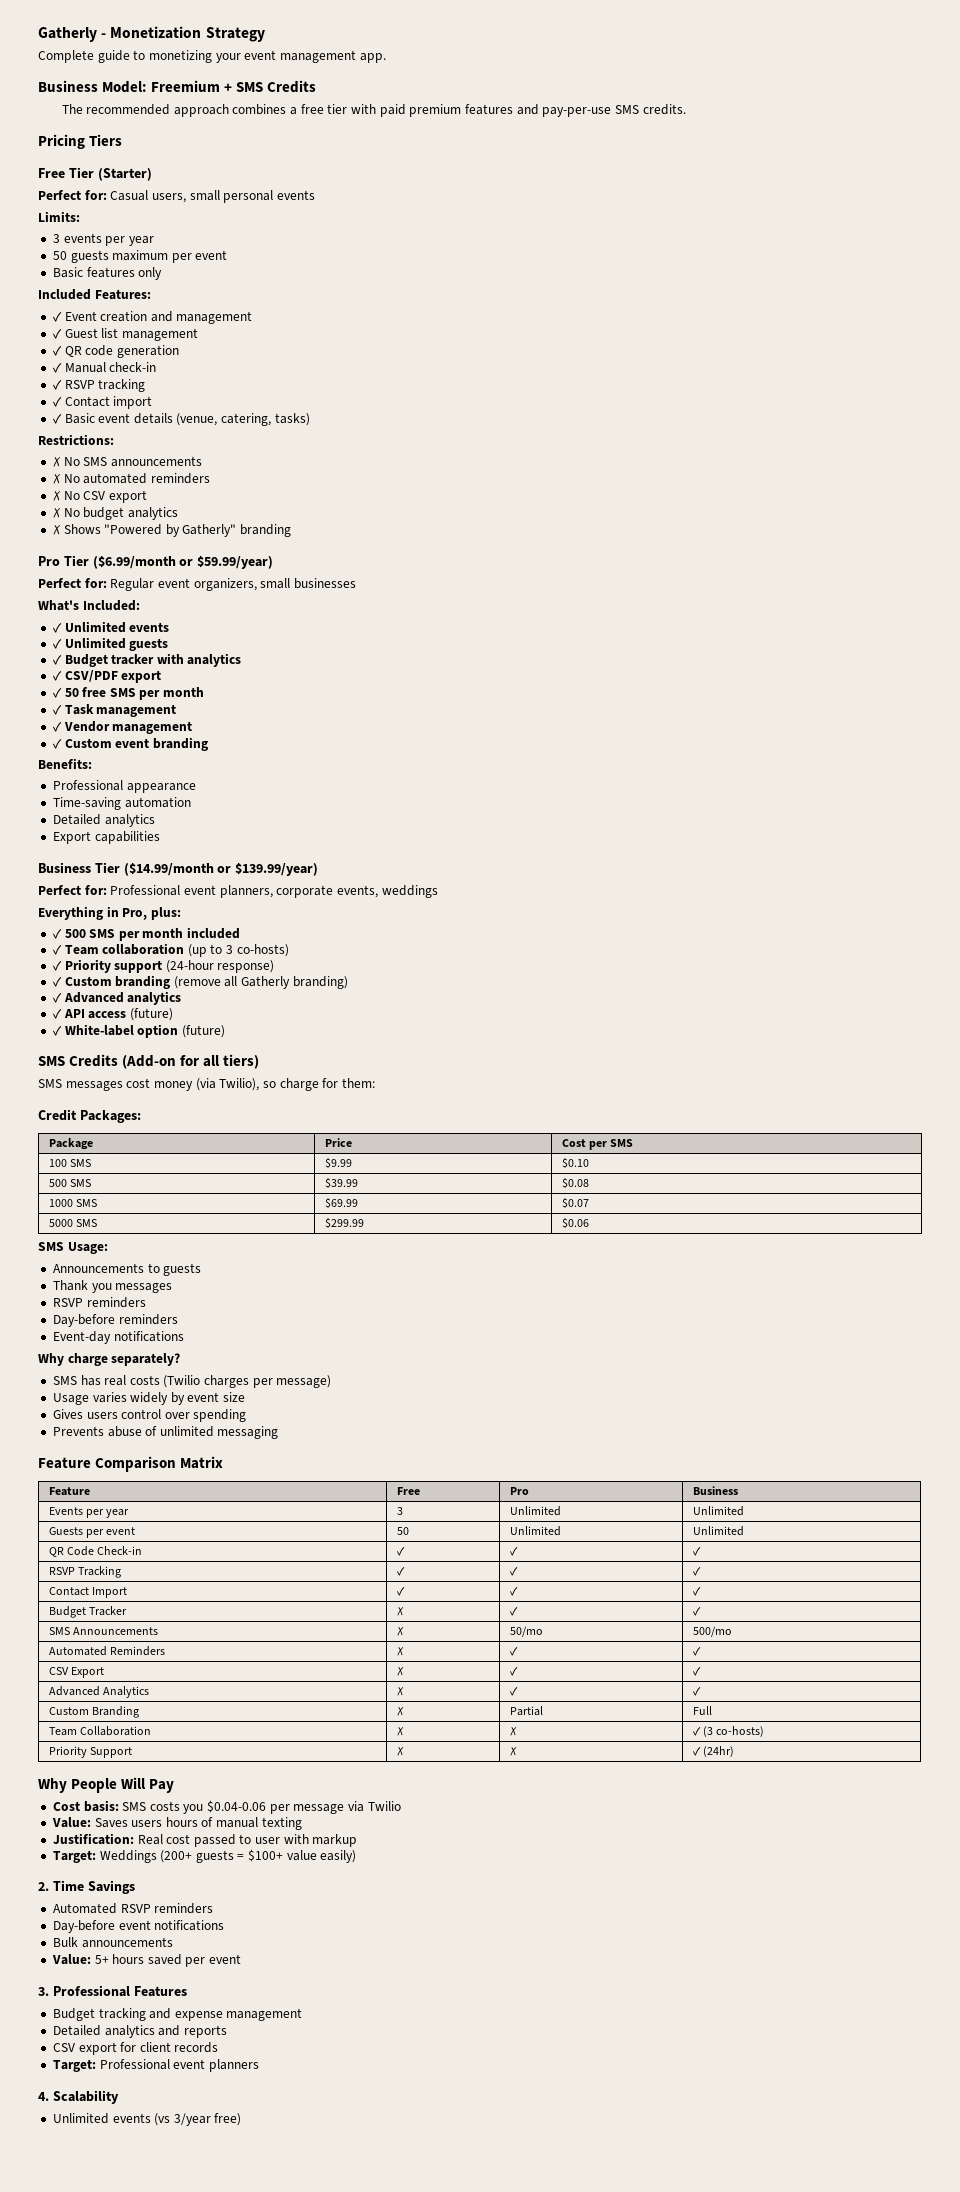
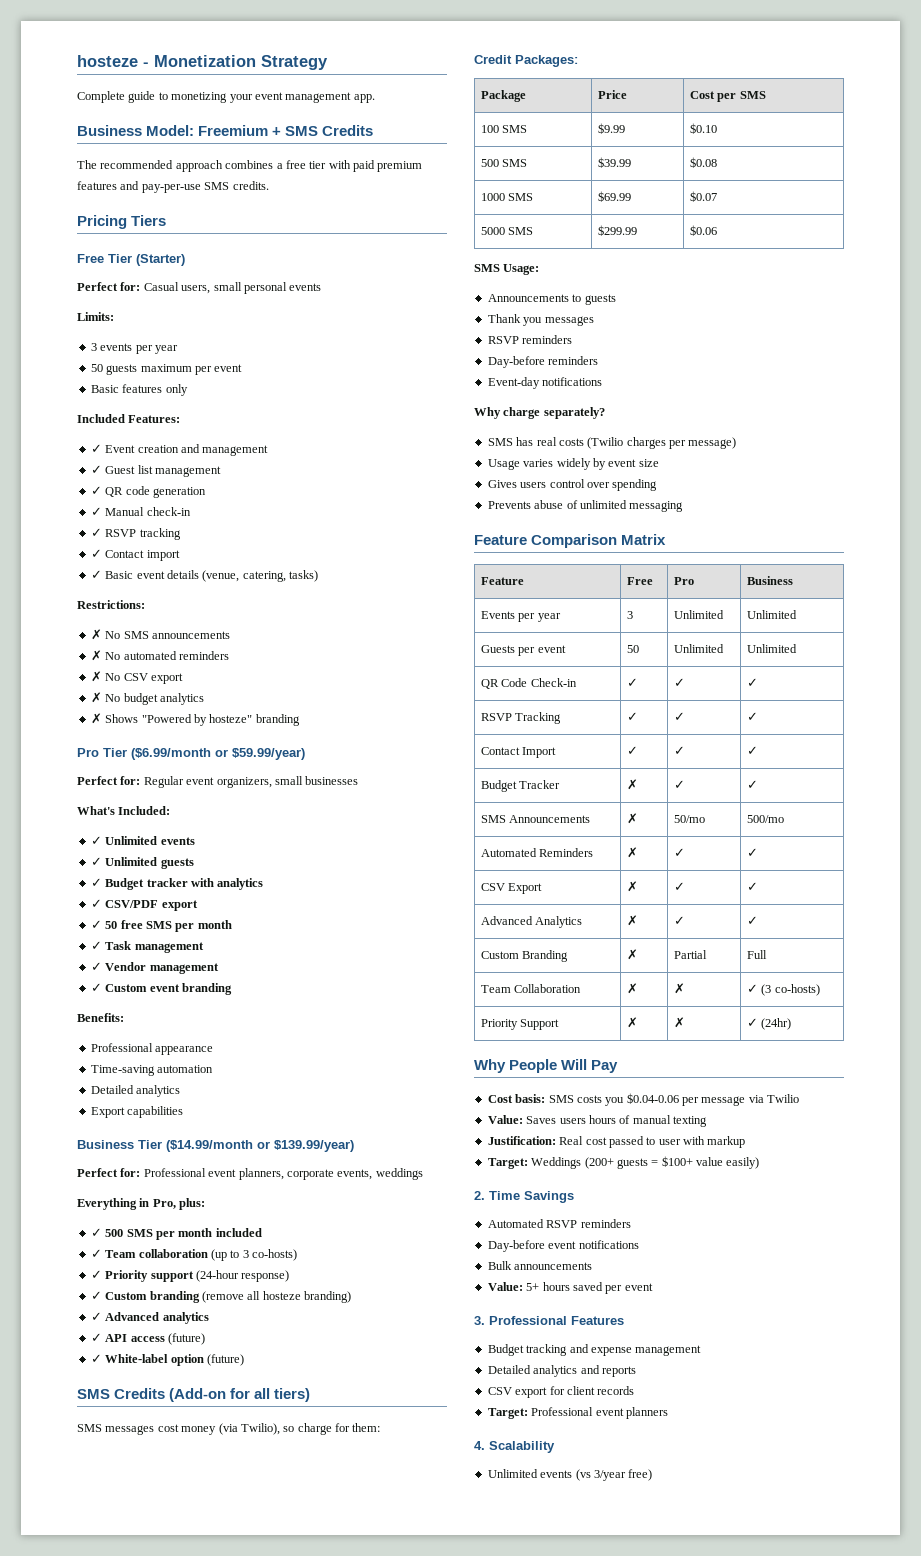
[38,27,97,42] Gatherly -> [77,55,138,67] hosteze
[182,524,237,537] Gatherly" -> [209,714,253,723] hosteze"
[241,976,291,989] Gatherly -> [262,1291,301,1300] hosteze

